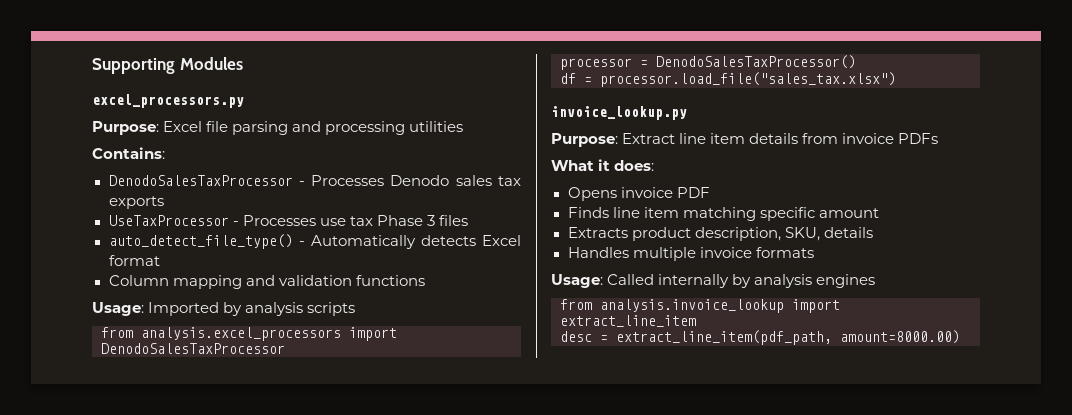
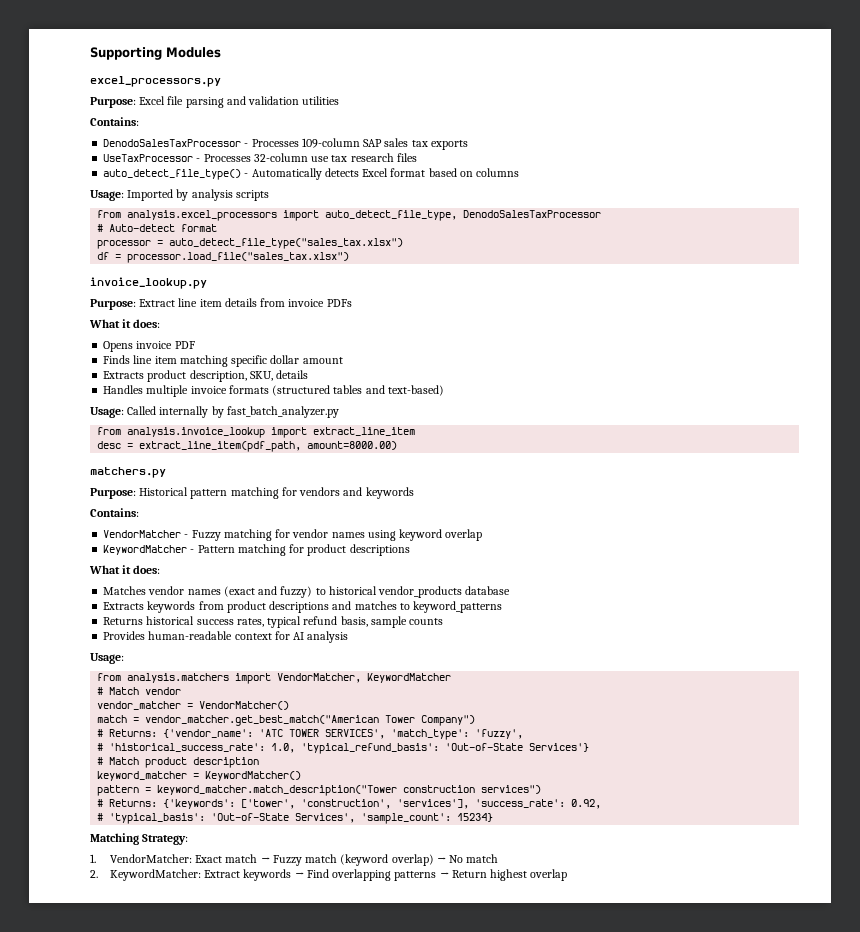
[325,121,406,135] processing -> [248,96,300,105] validation
[390,175,450,186] Denodo -> [301,138,383,148] 109-column SAP
(316, 220) none -> [253,153,308,162] 32-column
[376,215,435,226] Phase 3 -> [350,153,394,162] research
[108,275,425,289] // Column mapping and validation functions -> [428,168,520,177] based on columns
[101,343,285,354] DenodoSalesTaxProcessor -> [325,210,602,221] [97,224,218,232] auto_detect_file_type, DenodoSalesTaxProcessor // # Auto-detect format
[656,55,856,69] DenodoSalesTaxProcessor() -> [169,238,404,249] auto_detect_file_type("sales_tax.xlsx")
(815, 214) none -> [270,355,300,364] dollar
(814, 252) none -> [272,385,444,396] (structured tables and text-based)
[754,274,876,288] analysis engines -> [226,406,339,418] fast_batch_analyzer.py
(960, 337) none -> [90,467,166,478] [90,487,414,499] [90,508,139,517] [103,529,483,541] [103,544,410,556] [89,565,161,574] [103,586,511,598] [103,601,503,613] [103,616,444,628] [103,631,349,643] [90,653,124,664] [97,673,452,684] [97,687,182,695] [97,701,290,710] [97,715,476,726] [97,729,524,740] [97,743,590,754] [97,757,260,768] [97,771,302,781] [97,785,542,796] [97,799,602,809] [97,813,494,824] [90,833,189,845] [90,854,499,866] [90,869,568,881] // matchers.py // Purpose: Historical pattern matching for vendors and keywords // Contains: // VendorMatcher - Fuzzy matching for vendor names using keyword overlap // KeywordMatcher - Pattern matching for product descriptions // What it does: // Matches vendor names (exact and fuzzy) to historical vendor_products database // Extracts keywords from product descriptions and matches to keyword_patterns // Returns historical success rates, typical refund basis, sample counts // Provides human-readable context for AI analysis // Usage: // from analysis.matchers import VendorMatcher, KeywordMatcher // # Match vendor // vendor_matcher = VendorMatcher() // match = vendor_matcher.get_best_match("American Tower Company") // # Returns: {'vendor_name': 'ATC TOWER SERVICES', 'match_type': 'fuzzy', // # 'historical_success_rate': 1.0, 'typical_refund_basis': 'Out-of-State Services'} // # Match product description // keyword_matcher = KeywordMatcher() // pattern = keyword_matcher.match_description("Tower construction services") // # Returns: {'keywords': ['tower', 'construction', 'services'], 'success_rate': 0.92, // # 'typical_basis': 'Out-of-State Services', 'sample_count': 15234} // Matching Strategy: // 1. VendorMatcher: Exact match → Fuzzy match (keyword overlap) → No match // 2. KeywordMatcher: Extract keywords → Find overlapping patterns → Return highest overlap

